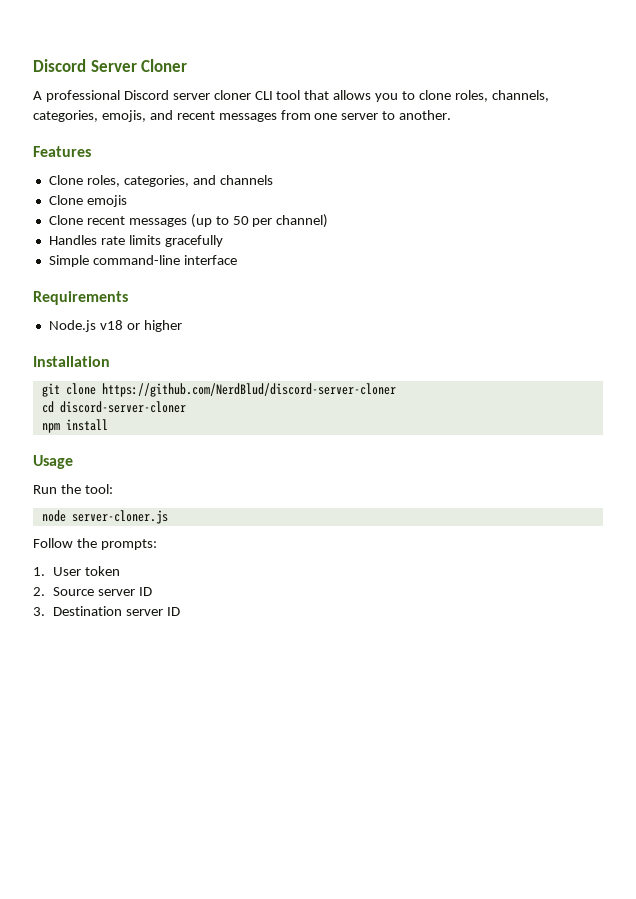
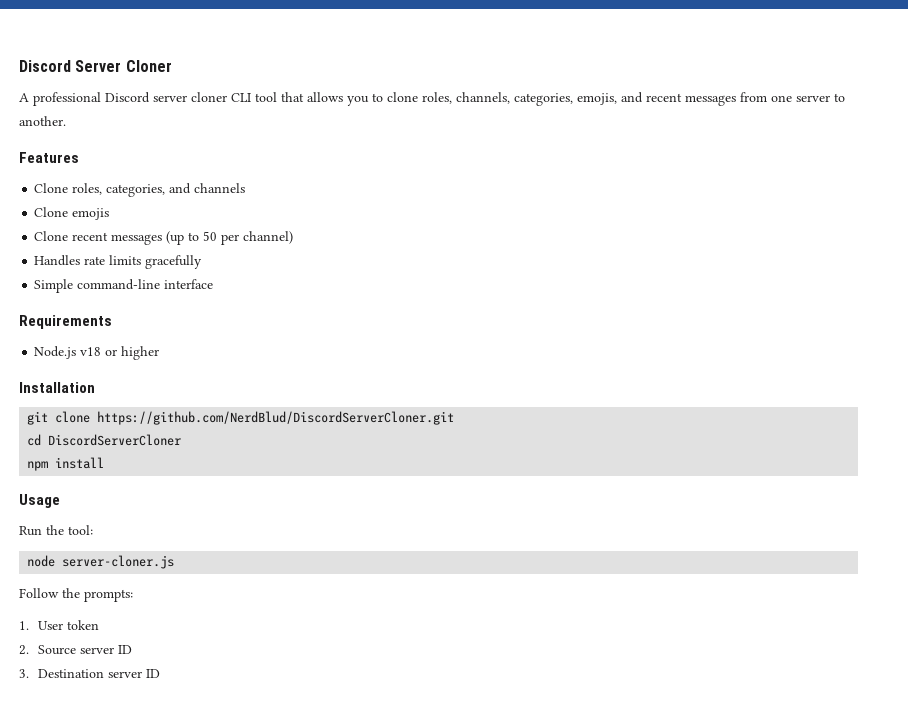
[101,383,396,397] https://github.com/NerdBlud/discord-server-cloner -> [97,411,455,425] https://github.com/NerdBlud/DiscordServerCloner.git
[59,401,186,413] discord-server-cloner -> [48,434,182,446] DiscordServerCloner

